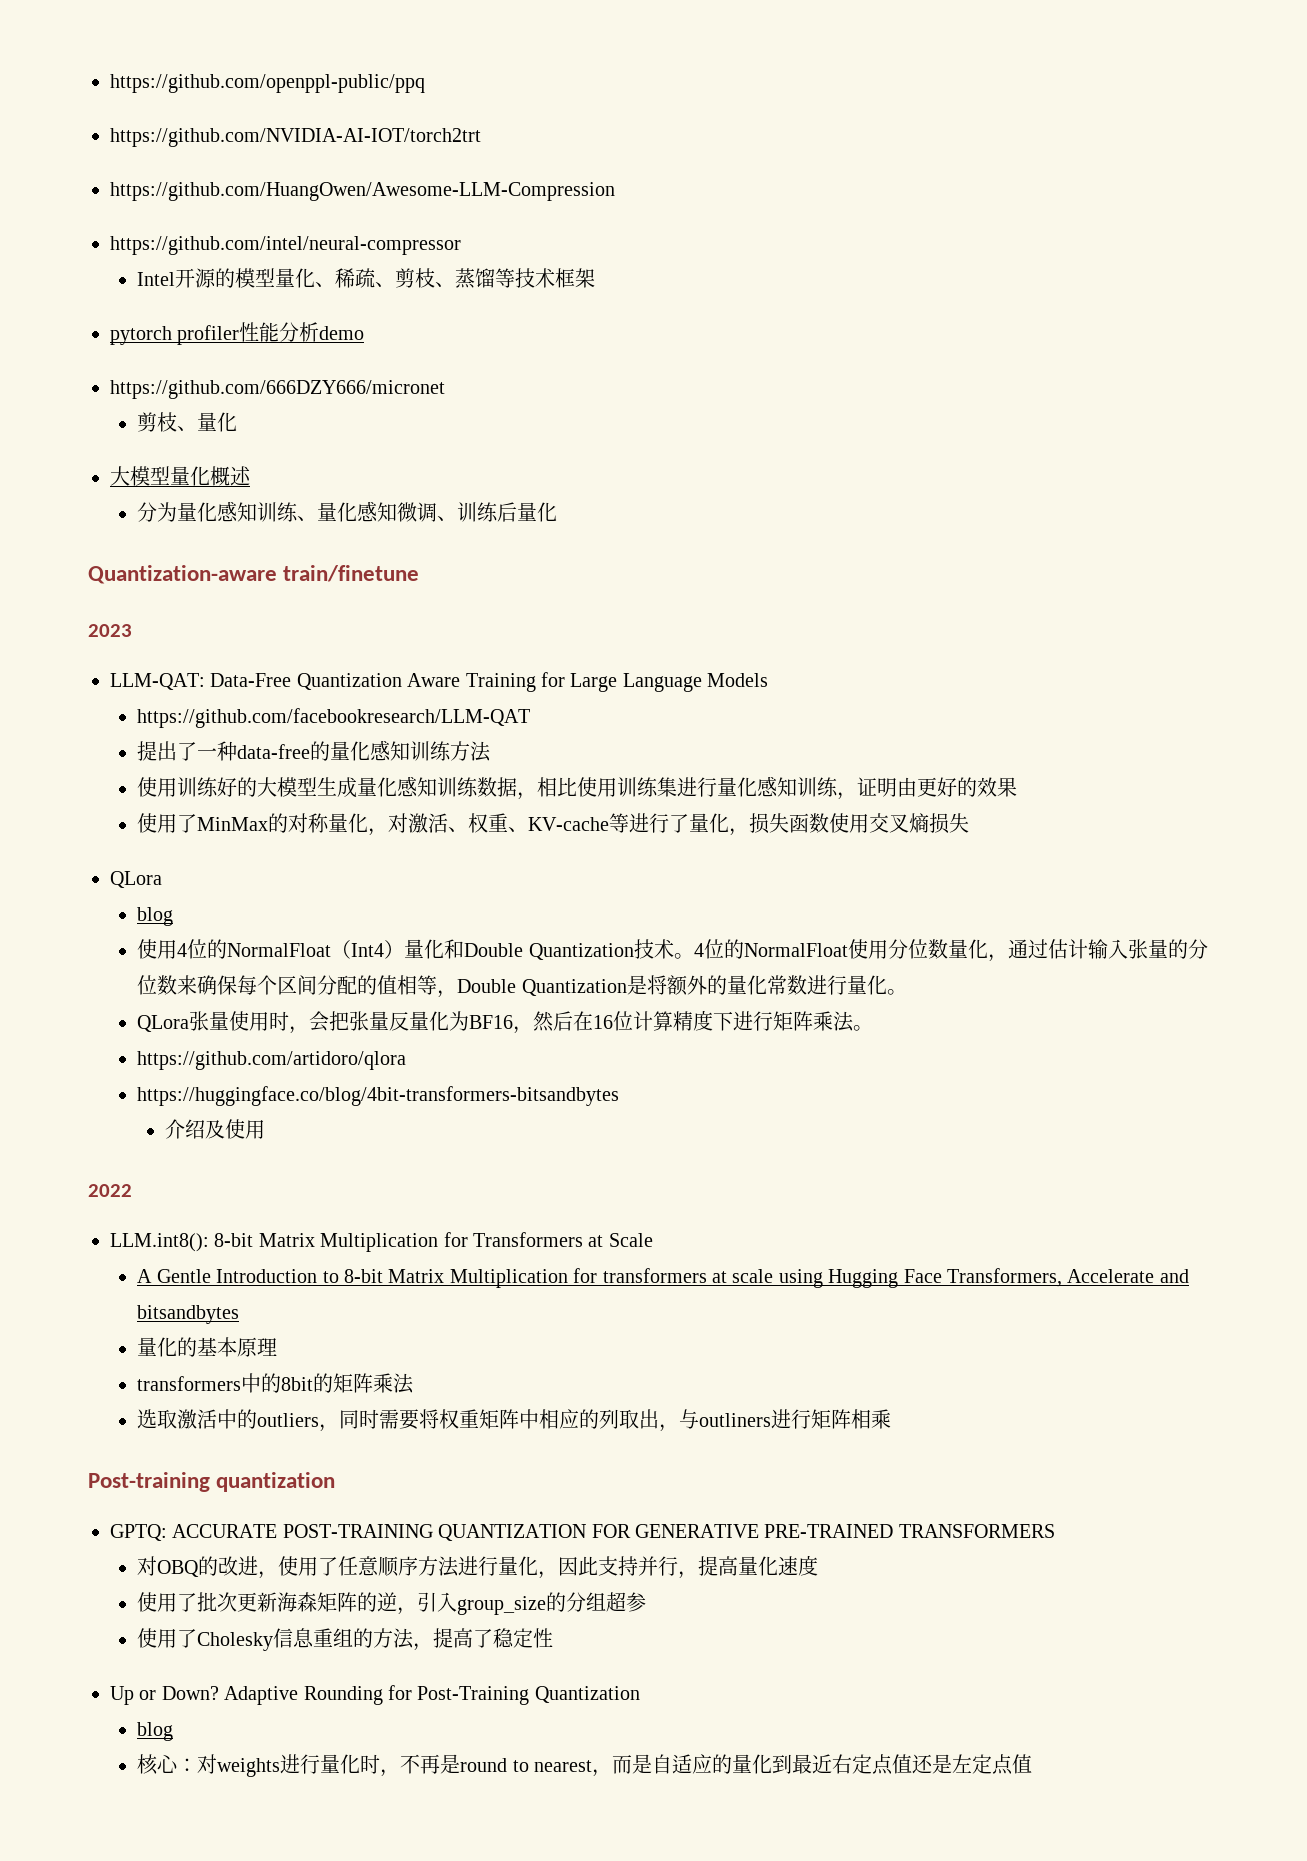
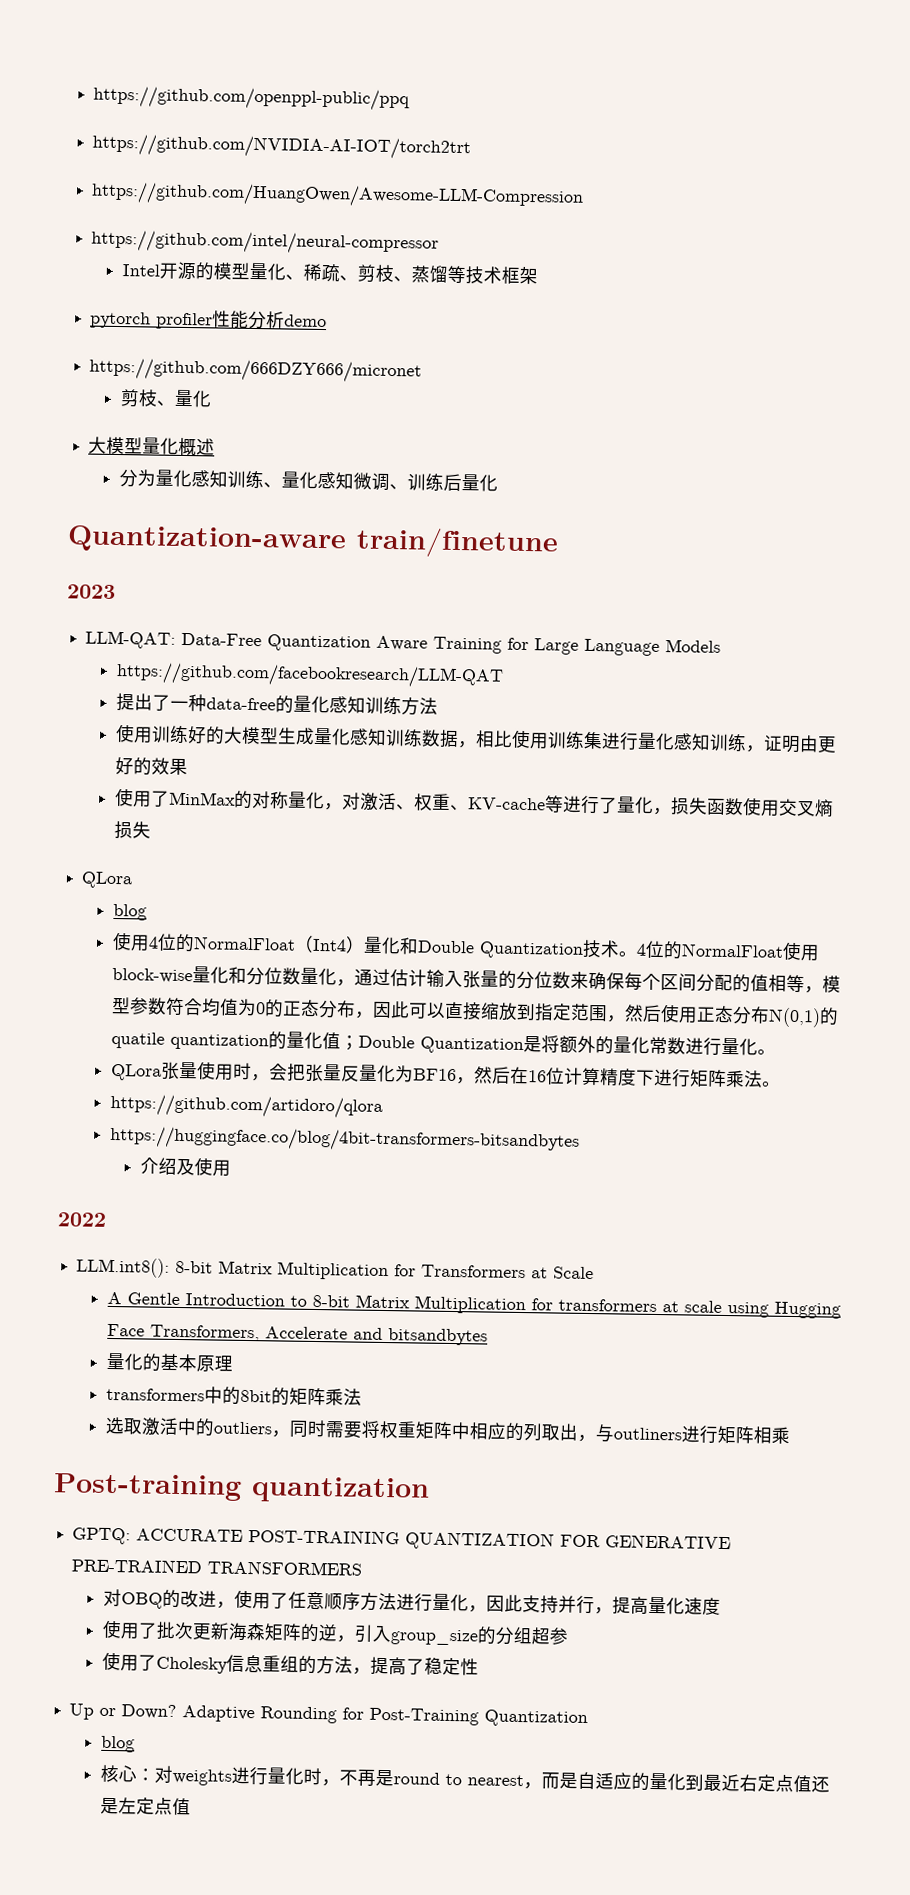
(888, 949) none -> [111,966,247,984] block-wise量化和
(458, 994) none -> [821,975,841,993] [110,996,839,1028] [110,1031,359,1051] 模型参数符合均值为0的正态分布，因此可以直接缩放到指定范围，然后使用正态分布N(0,1)的quatile quantization的量化值；

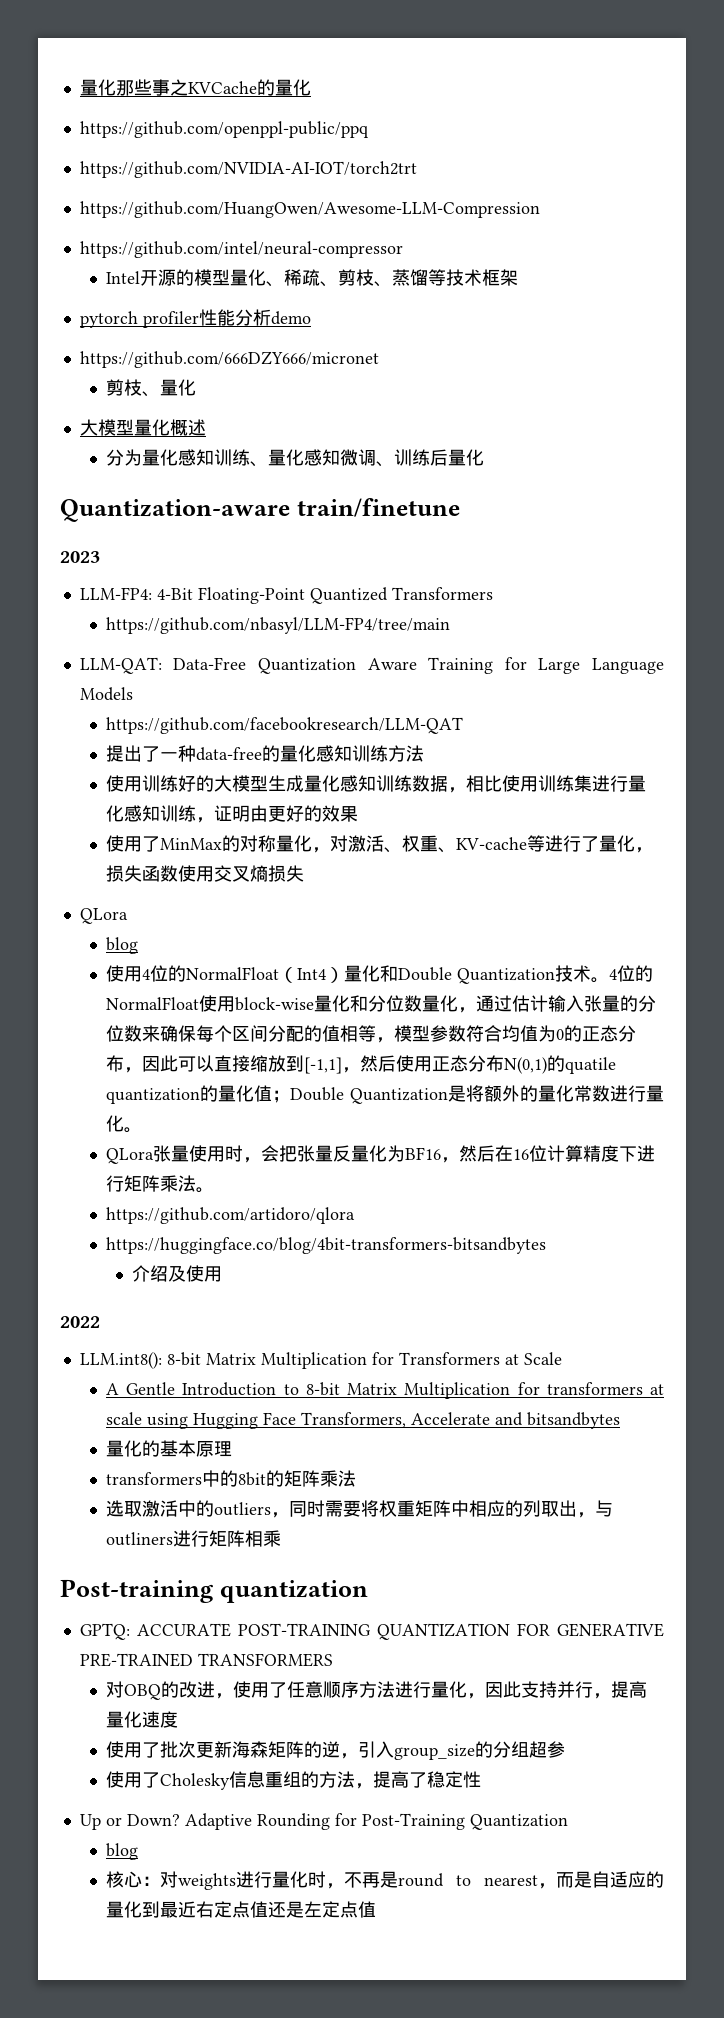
(93, 98) none -> [79,79,311,96] 量化那些事之KVCache的量化 //
(116, 591) none -> [79,587,493,604] [106,617,451,634] // LLM-FP4: 4-Bit Floating-Point Quantized Transformers // https://github.com/nbasyl/LLM-FP4/tree/main
[533,1003,608,1022] 指定范围 -> [304,1057,343,1074] [-1,1]

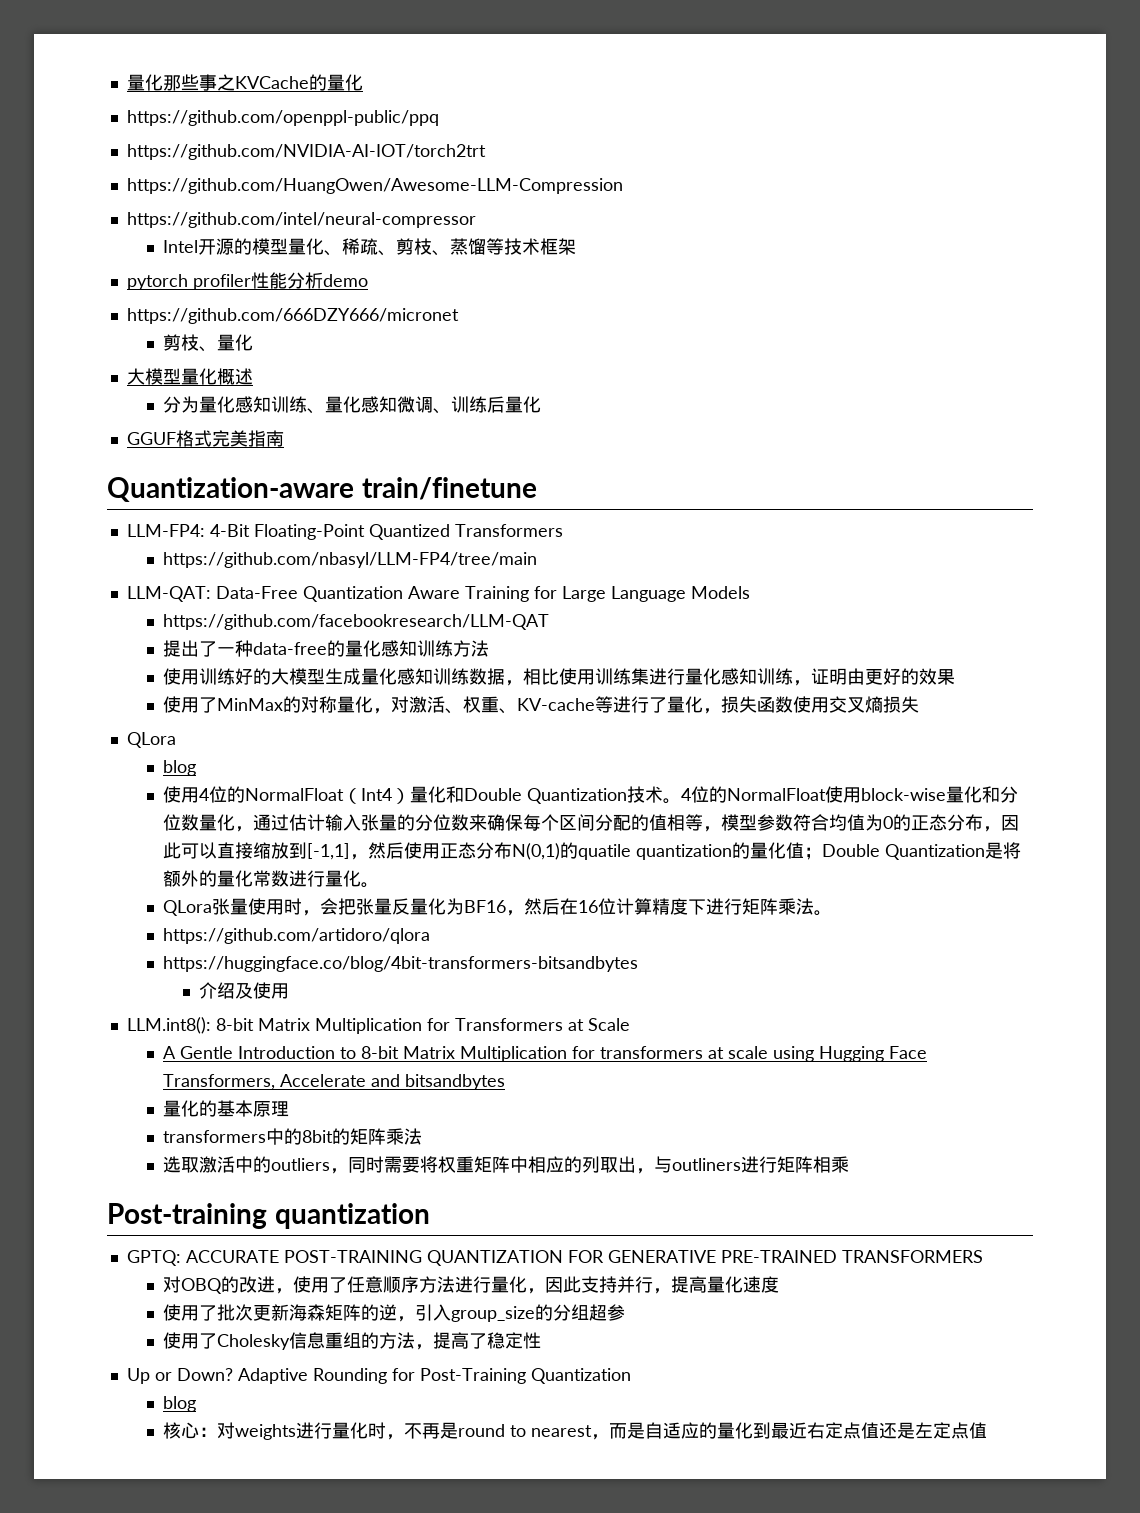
(485, 457) none -> [126,430,284,447] // GGUF格式完美指南
[60,551,100,563] // 2023 -> (537, 488) none
[60,1316,100,1328] // 2022 -> (289, 991) none

